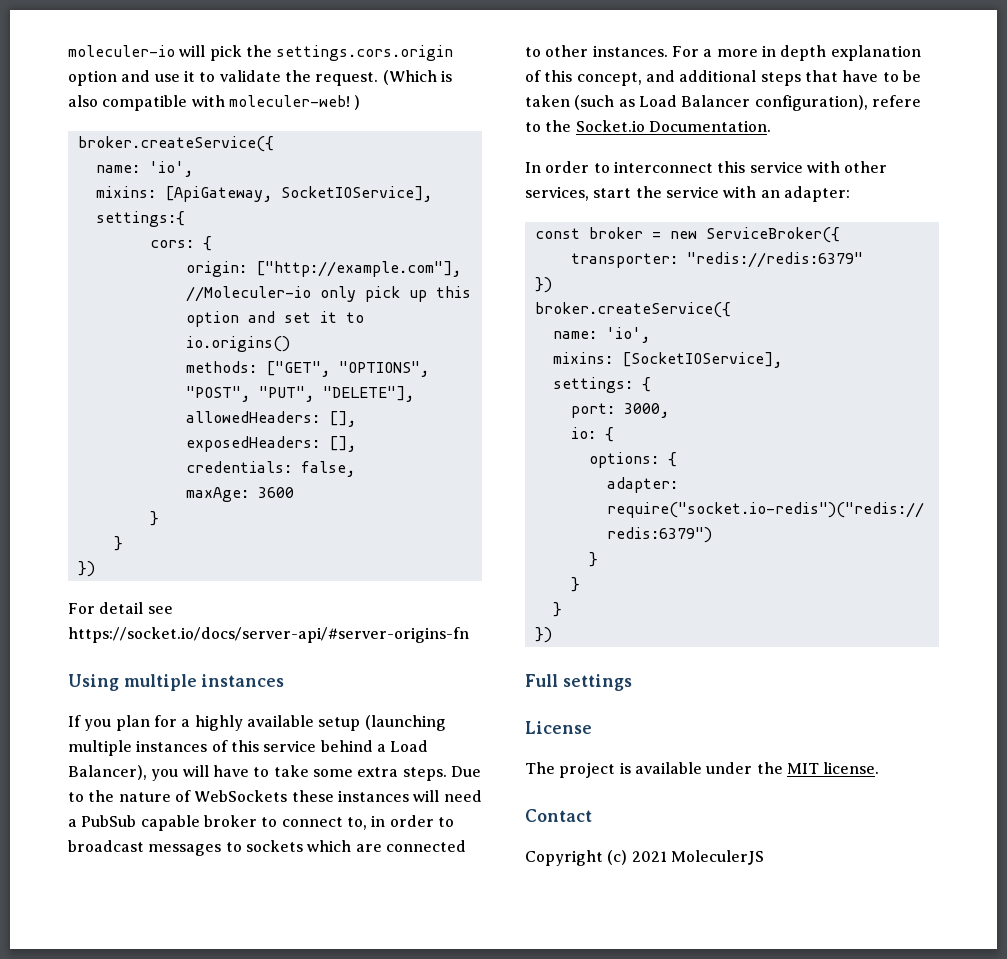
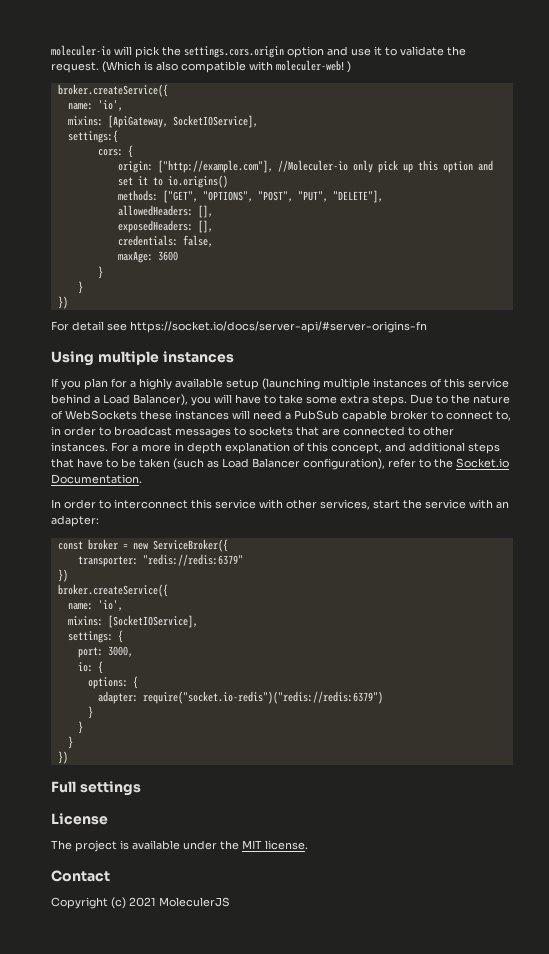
[307,840,352,852] which -> [296,426,319,436] that
[871,95,921,107] refere -> [388,458,416,468] refer

